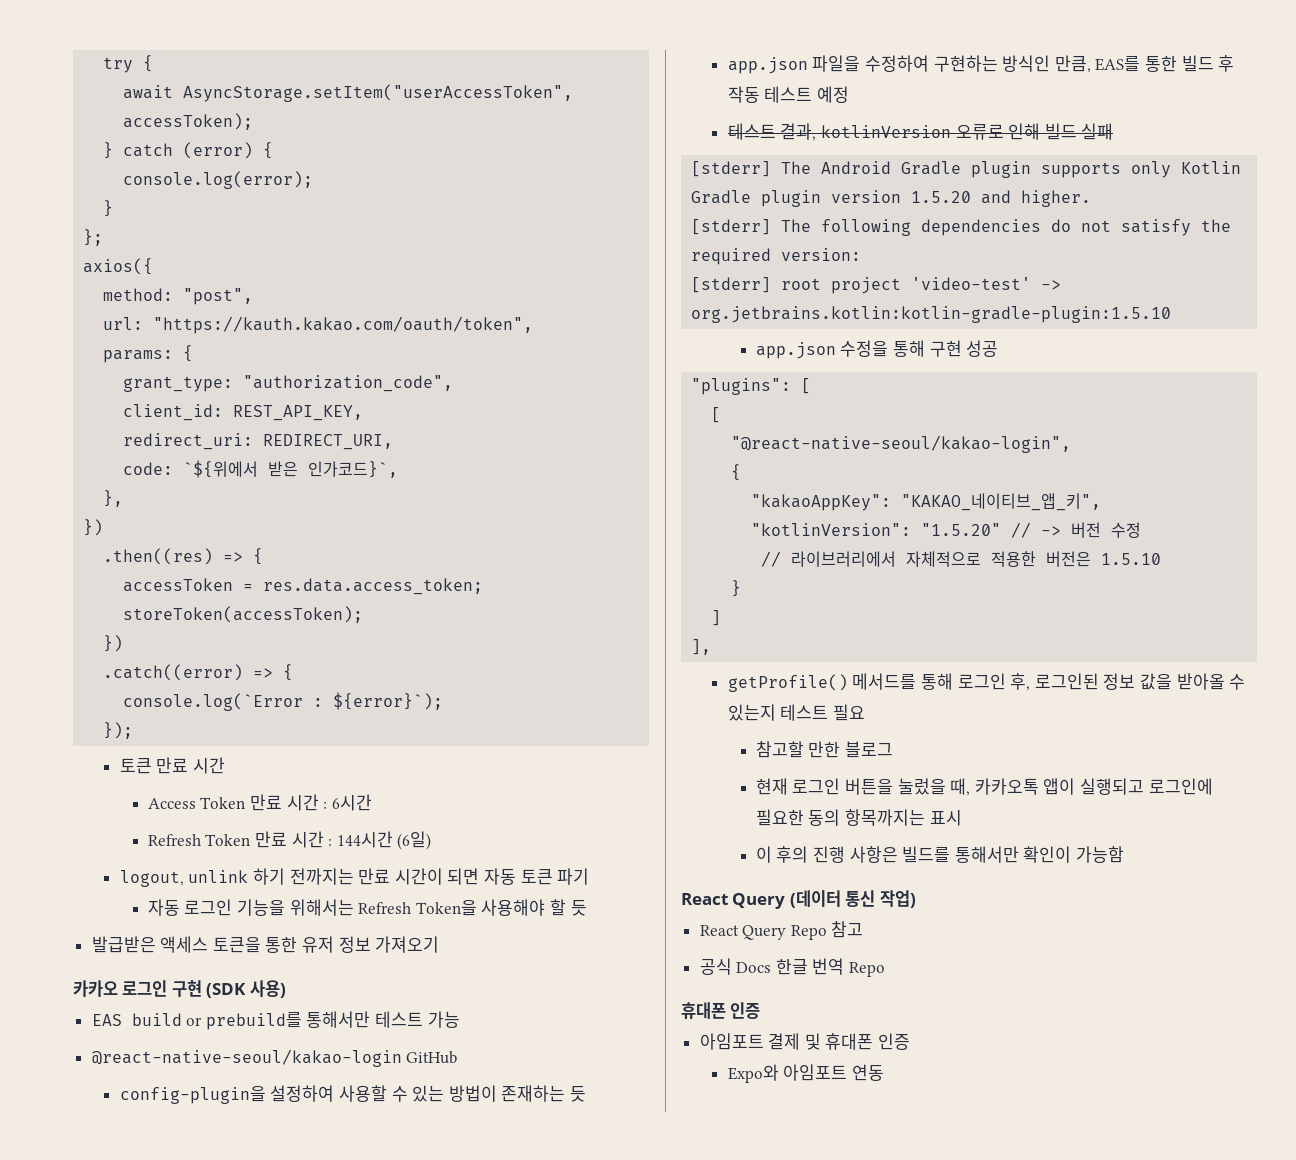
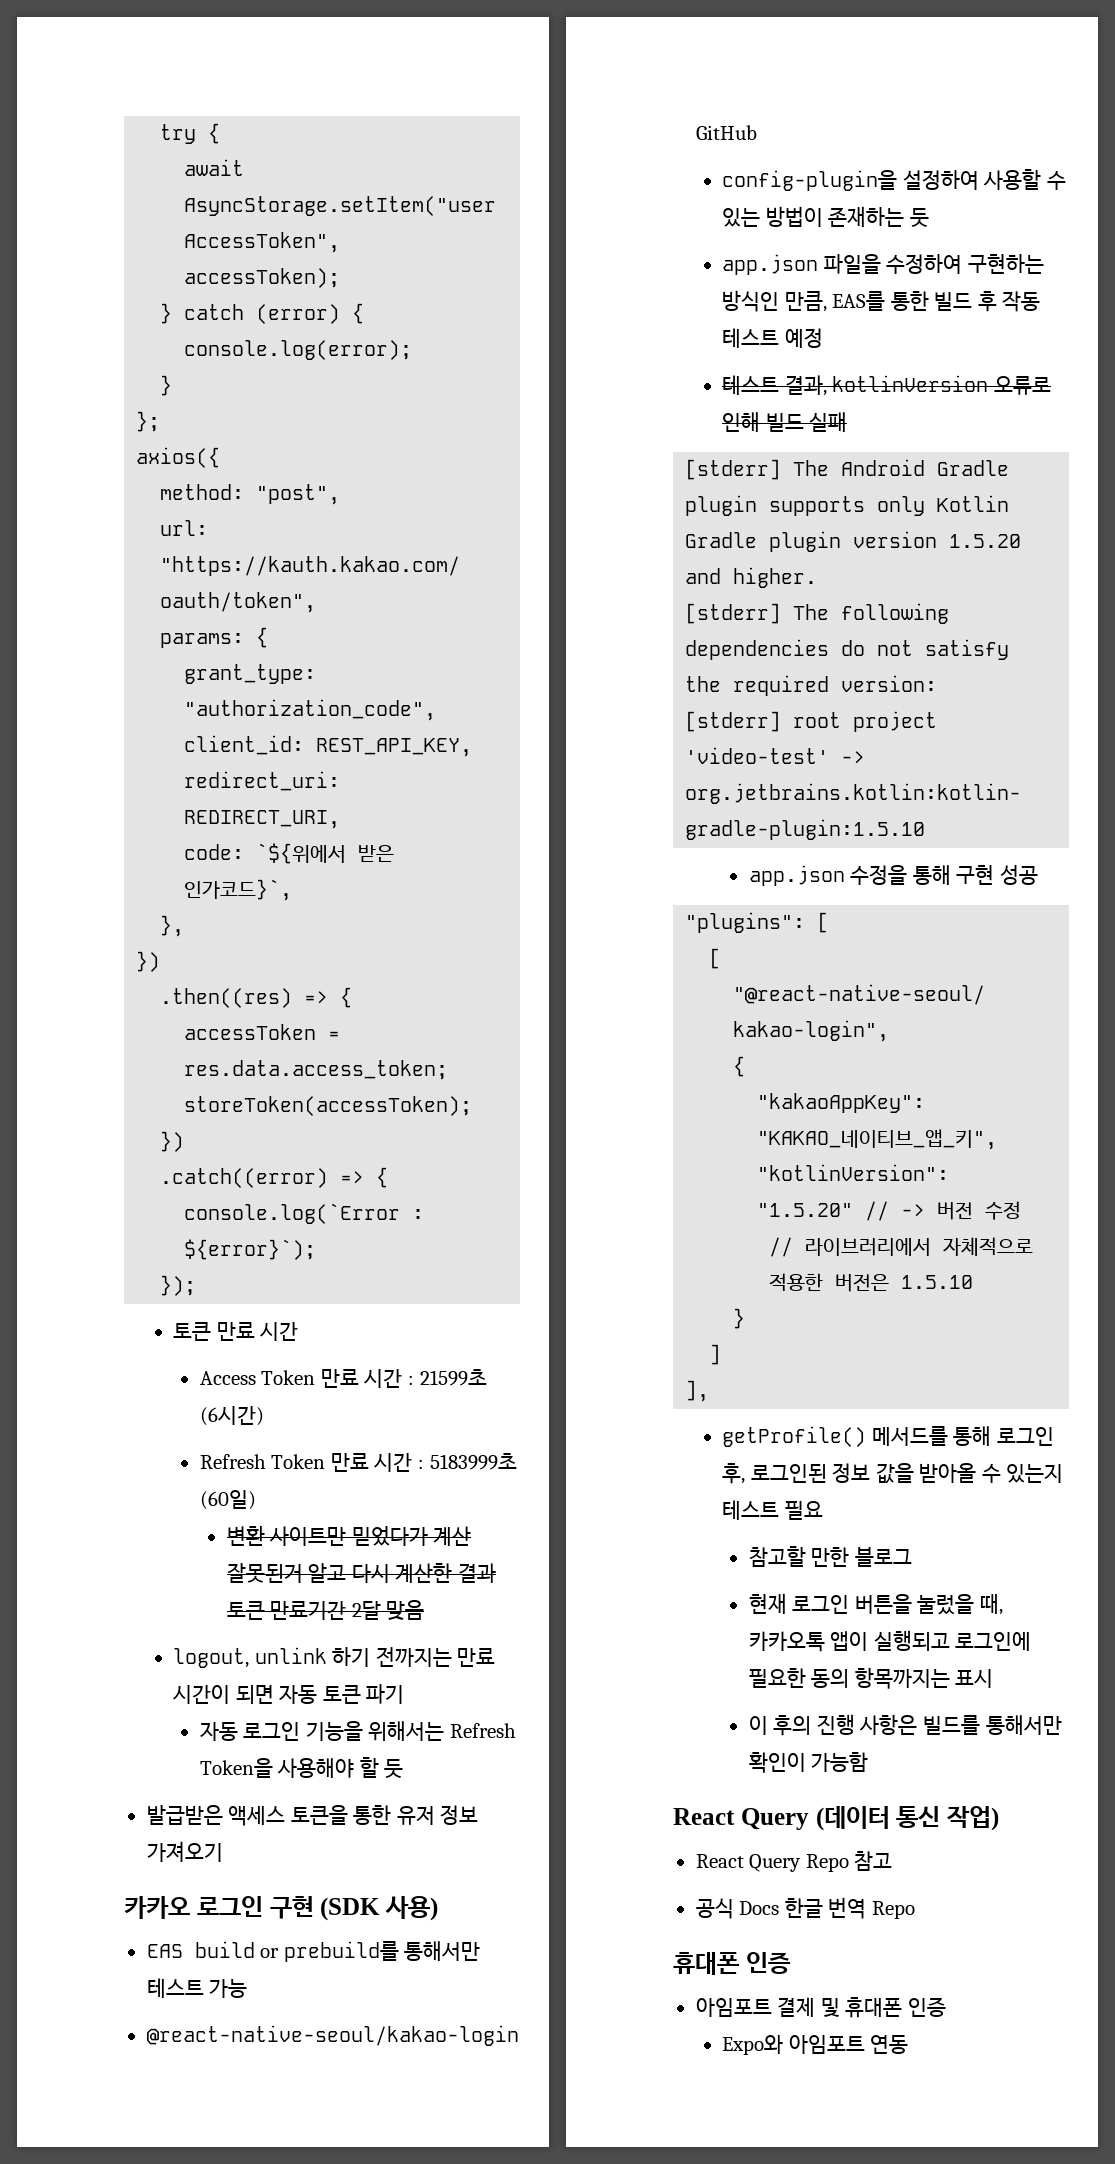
[331,794,372,811] 6시간 -> [419,1369,487,1386] [199,1406,264,1426] 21599초 (6시간)
[336,831,432,850] 144시간 (6일) -> [429,1453,517,1470] [199,1490,256,1510] [226,1525,472,1546] [226,1563,496,1583] [226,1600,425,1620] 5183999초 (60일) // 변환 사이트만 믿었다가 계산 잘못된거 알고 다시 계산한 결과 토큰 만료기간 2달 맞음

